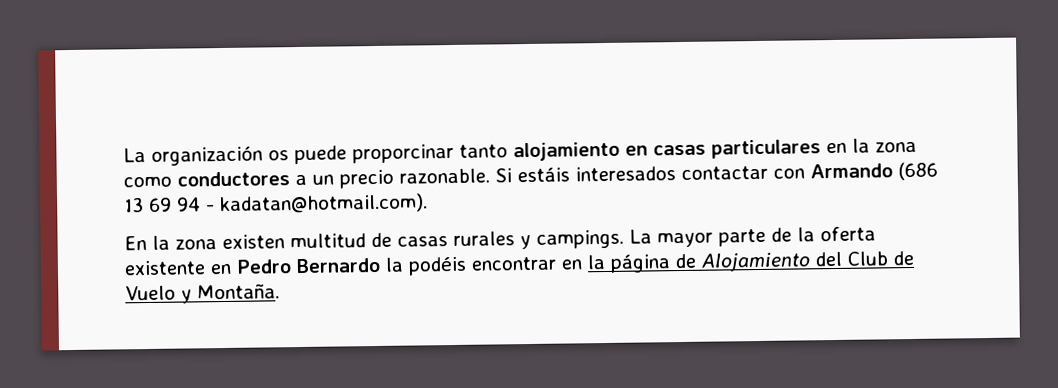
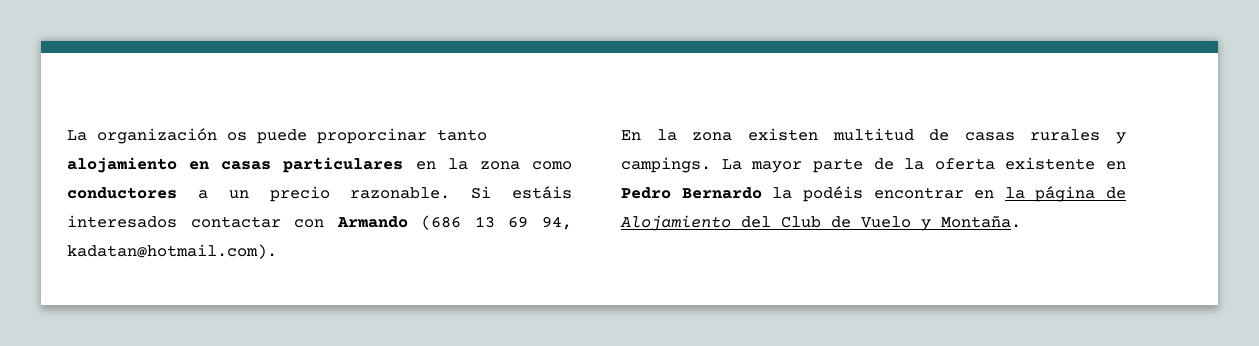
[177,197,215,212] 94 - -> [541,216,572,230] 94,

